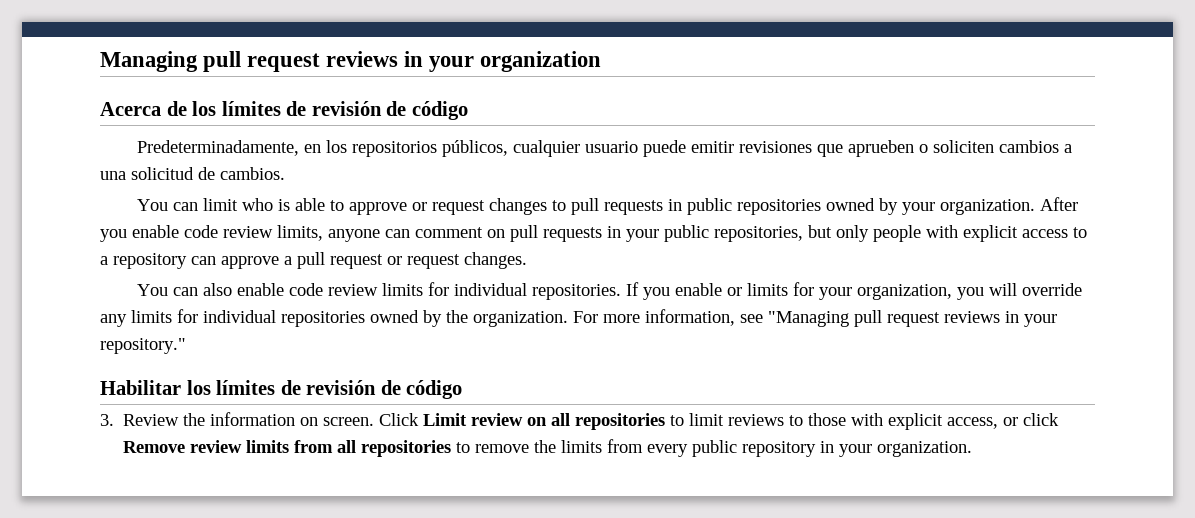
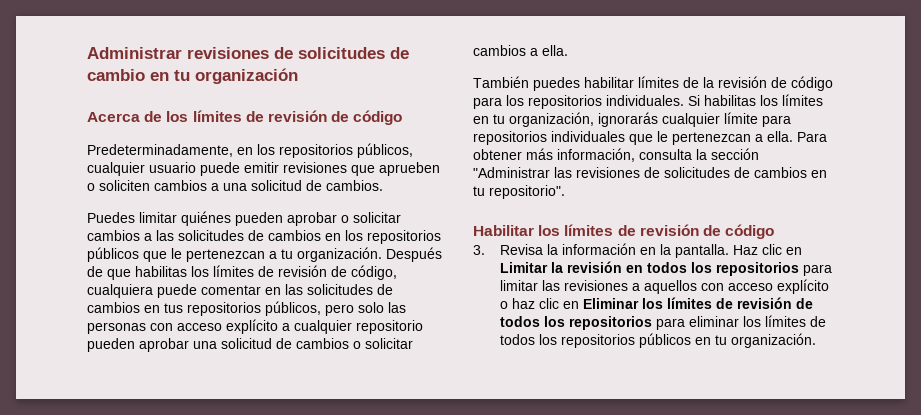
[100,51,602,72] Managing pull request reviews in your organization -> [87,47,409,59] [87,68,298,84] Administrar revisiones de solicitudes de cambio en tu organización
[136,197,1078,215] [100,225,1087,242] [100,252,527,269] [136,282,1082,300] [100,309,1057,327] [100,338,186,354] You can limit who is able to approve or request changes to pull requests in public repositories owned by your organization. After you enable code review limits, anyone can comment on pull requests in your public repositories, but only people with explicit access to a repository can approve a pull request or request changes. // You can also enable code review limits for individual repositories. If you enable or limits for your organization, you will override any limits for individual repositories owned by the organization. For more information, see "Managing pull request reviews in your repository." -> [87,211,401,226] [87,230,441,244] [87,247,442,262] [87,265,397,280] [87,284,393,298] [87,301,406,316] [87,319,423,334] [87,338,413,352] [473,45,568,56] [473,76,833,91] [473,94,823,109] [473,112,791,127] [473,131,827,145] [473,148,759,162] [473,167,827,178] [473,185,565,199] Puedes limitar quiénes pueden aprobar o solicitar cambios a las solicitudes de cambios en los repositorios públicos que le pertenezcan a tu organización. Después de que habilitas los límites de revisión de código, cualquiera puede comentar en las solicitudes de cambios en tus repositorios públicos, pero solo las personas con acceso explícito a cualquier repositorio pueden aprobar una solicitud de cambios o solicitar cambios a ella. // También puedes habilitar límites de la revisión de código para los repositorios individuales. Si habilitas los límites en tu organización, ignorarás cualquier límite para repositorios individuales que le pertenezcan a ella. Para obtener más información, consulta la sección "Administrar las revisiones de solicitudes de cambios en tu repositorio".
[123,412,1060,430] [123,439,973,457] Review the information on screen. Click Limit review on all repositories to limit reviews to those with explicit access, or click Remove review limits from all repositories to remove the limits from every public repository in your organization. -> [500,243,803,258] [500,261,833,276] [500,279,830,294] [500,297,814,309] [500,315,827,330] [500,333,817,348] Revisa la información en la pantalla. Haz clic en Limitar la revisión en todos los repositorios para limitar las revisiones a aquellos con acceso explícito o haz clic en Eliminar los límites de revisión de todos los repositorios para eliminar los límites de todos los repositorios públicos en tu organización.

